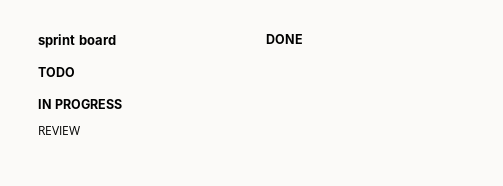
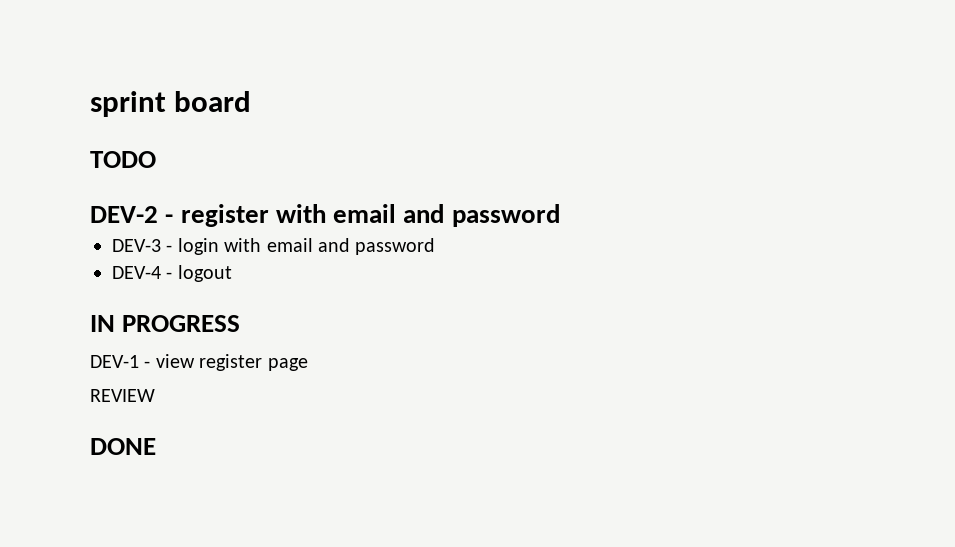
[38,99,123,109] IN PROGRESS -> [90,204,560,227] [112,238,436,255] [112,265,232,282] [90,315,241,332] [90,354,308,371] DEV-2 - register with email and password // DEV-3 - login with email and password // DEV-4 - logout // IN PROGRESS // DEV-1 - view register page

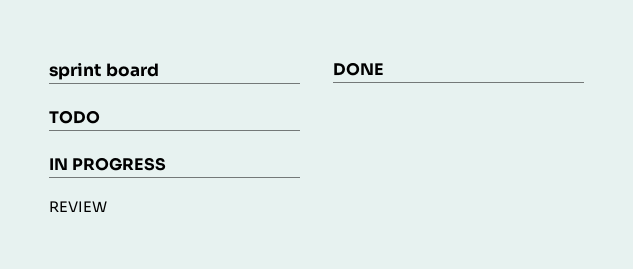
[90,204,560,227] [112,238,436,255] [112,265,232,282] [90,315,241,332] [90,354,308,371] DEV-2 - register with email and password // DEV-3 - login with email and password // DEV-4 - logout // IN PROGRESS // DEV-1 - view register page -> [49,157,167,171] IN PROGRESS

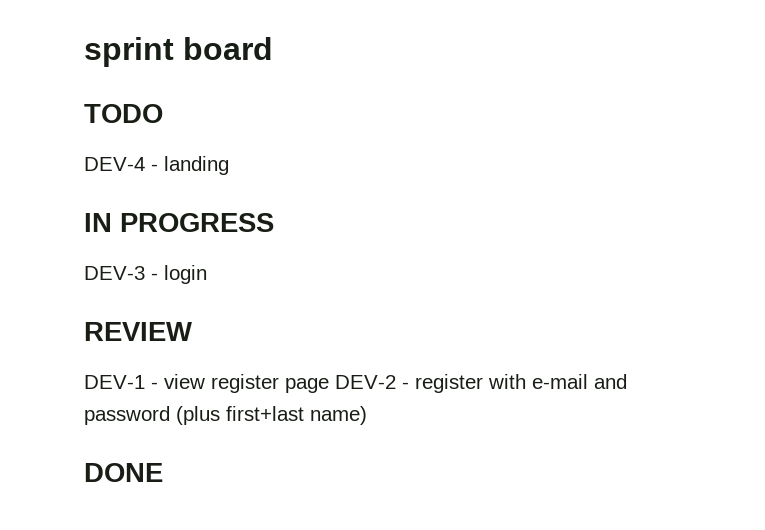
(100, 117) none -> [84,156,229,175] // DEV-4 - landing
[49,201,107,212] REVIEW -> [84,265,207,284] [84,322,192,341] [84,374,627,393] [84,406,367,425] DEV-3 - login // REVIEW // DEV-1 - view register page DEV-2 - register with e-mail and password (plus first+last name)

